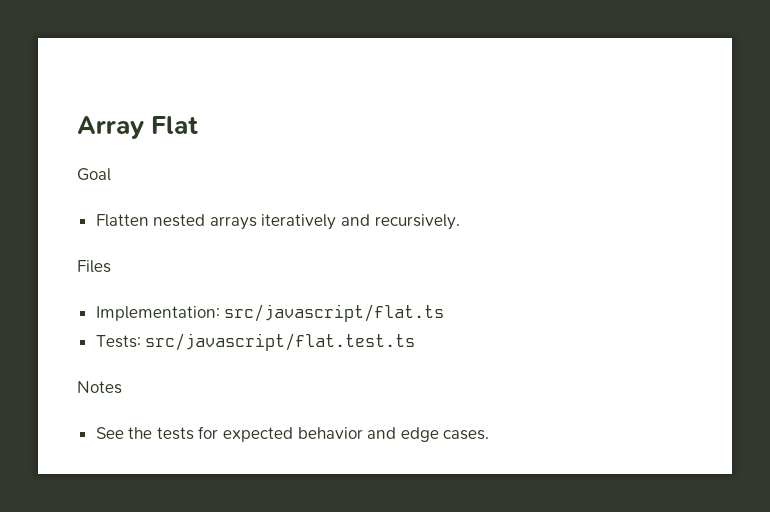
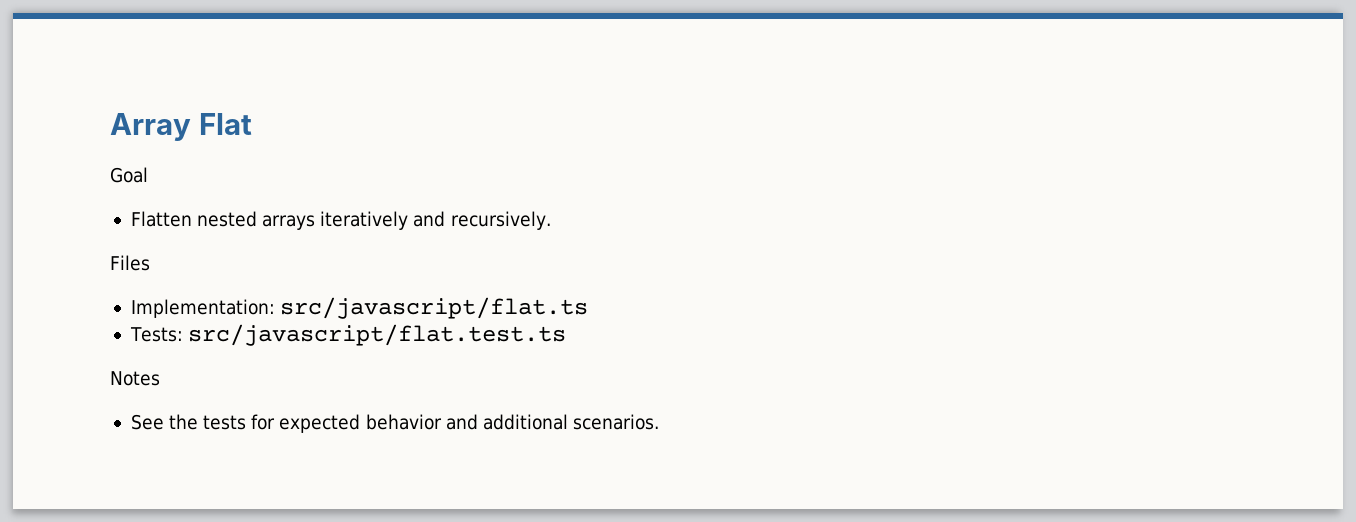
[400,427,490,442] edge cases. -> [482,414,659,430] additional scenarios.

